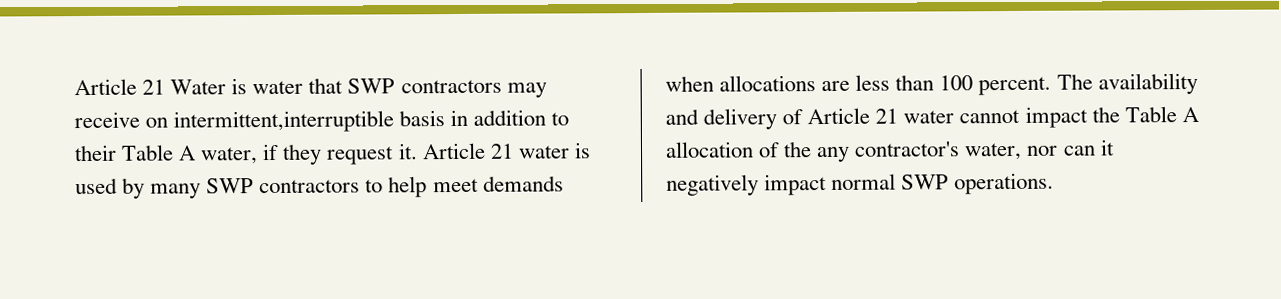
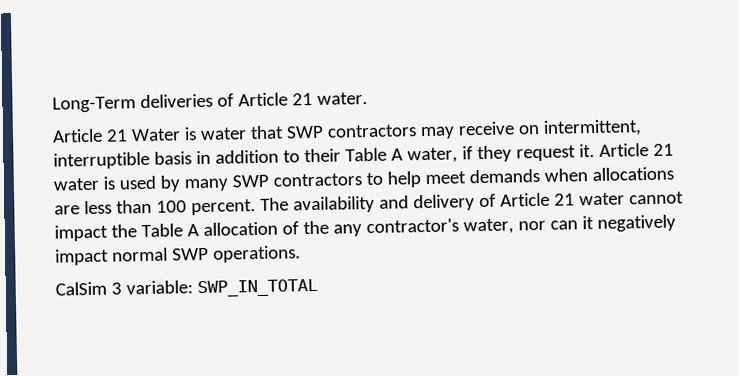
(74, 87) none -> [52,92,368,113] Long-Term deliveries of Article 21 water. //
[173,110,395,133] intermittent,interruptible -> [542,119,642,137] [53,151,150,170] intermittent, interruptible
(1055, 183) none -> [55,278,318,298] // CalSim 3 variable: SWP_IN_TOTAL

